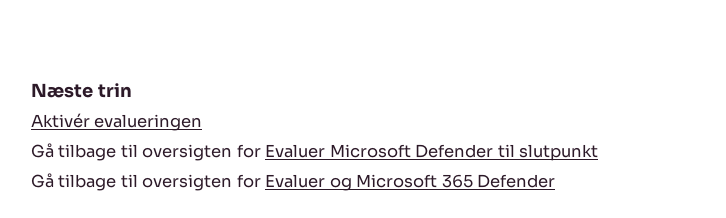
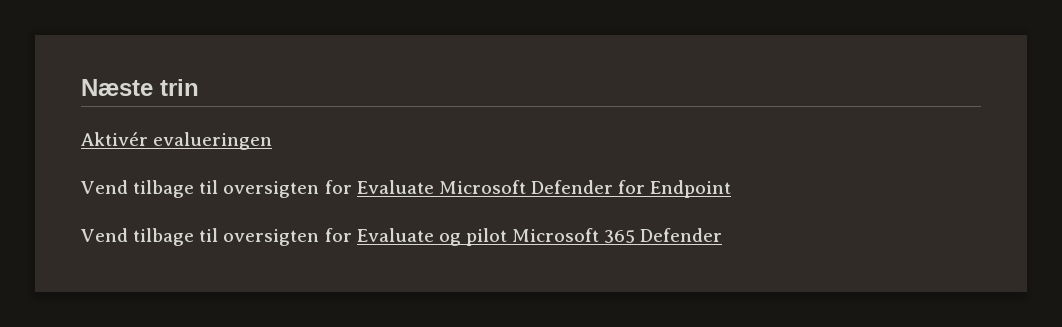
[31,143,326,161] Gå tilbage til oversigten for Evaluer -> [81,180,434,198] Vend tilbage til oversigten for Evaluate
[497,144,599,161] [31,173,352,191] til slutpunkt // Gå tilbage til oversigten for Evaluer og -> [618,180,732,198] [81,228,507,246] for Endpoint // Vend tilbage til oversigten for Evaluate og pilot

